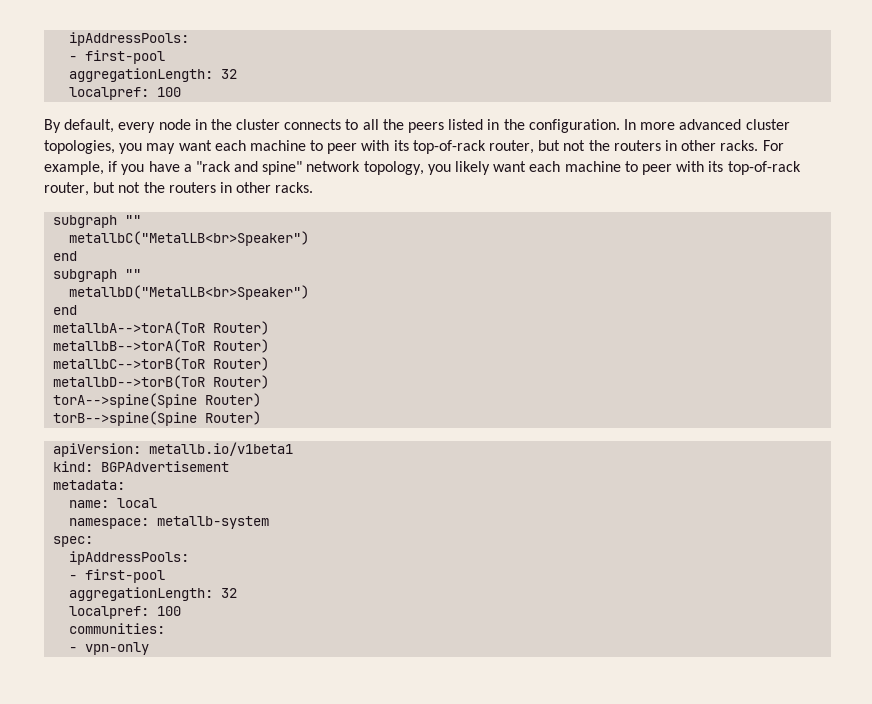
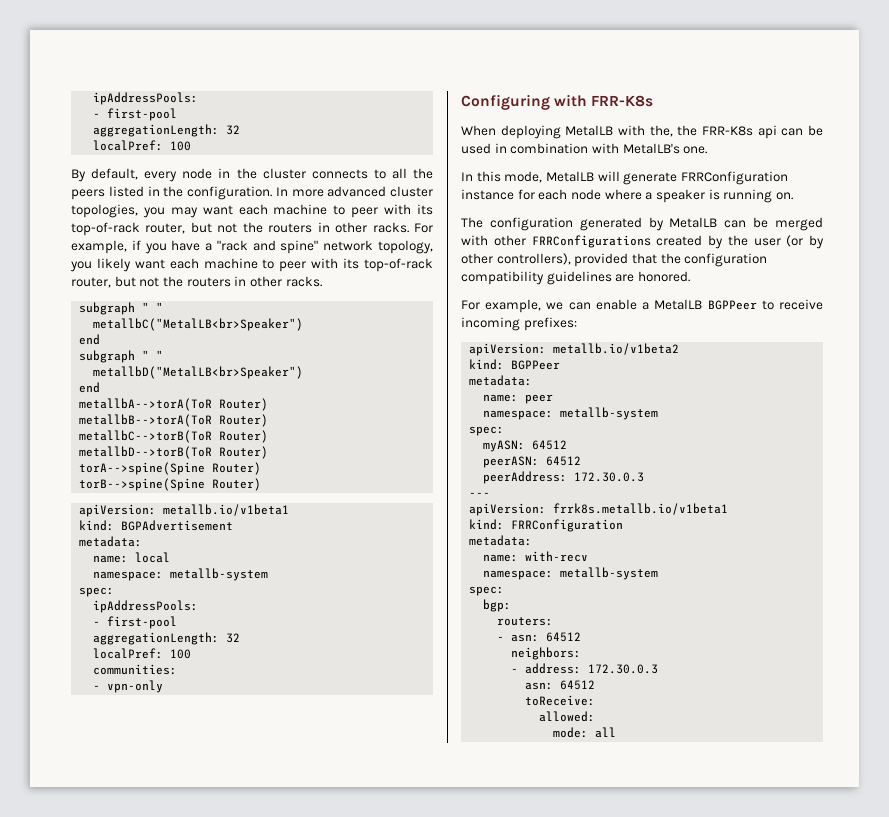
[69,32,190,46] [69,50,166,64] [69,68,238,82] [69,87,150,100] ipAddressPools: // - first-pool // aggregationLength: 32 // localpref: -> [93,92,199,105] [93,108,178,121] [93,124,241,137] [93,140,164,151] ipAddressPools: // - first-pool // aggregationLength: 32 // localPref:
[125,215,142,225] "" -> [142,302,164,312] " "
[125,269,142,279] "" -> [142,350,164,360] " "
[69,606,150,619] localpref: -> [93,648,164,659] localPref:
(150, 648) none -> [461,94,654,110] [461,125,823,139] [461,143,708,154] [461,171,788,185] [461,189,793,203] [461,217,823,231] [461,235,824,249] [461,253,768,267] [461,271,690,285] [461,299,823,313] [461,317,577,331] [469,343,680,356] [469,359,561,370] [469,375,533,386] [483,394,554,404] [483,407,659,420] [469,426,505,436] [483,440,568,452] [483,456,582,468] [483,471,645,484] [469,492,491,497] [469,503,729,516] [469,519,624,532] [469,535,533,546] [483,551,589,562] [483,567,659,580] [469,586,505,596] [483,599,512,612] [497,617,554,626] [497,632,582,642] [511,647,582,660] [511,663,659,674] [525,680,596,690] [525,695,596,706] [539,711,596,722] [553,727,617,738] // Configuring with FRR-K8s // When deploying MetalLB with the, the FRR-K8s api can be used in combination with MetalLB's one. // In this mode, MetalLB will generate FRRConfiguration instance for each node where a speaker is running on. // The configuration generated by MetalLB can be merged with other FRRConfigurations created by the user (or by other controllers), provided that the configuration compatibility guidelines are honored. // For example, we can enable a MetalLB BGPPeer to receive incoming prefixes: // apiVersion: metallb.io/v1beta2 // kind: BGPPeer // metadata: // name: peer // namespace: metallb-system // spec: // myASN: 64512 // peerASN: 64512 // peerAddress: 172.30.0.3 // --- // apiVersion: frrk8s.metallb.io/v1beta1 // kind: FRRConfiguration // metadata: // name: with-recv // namespace: metallb-system // spec: // bgp: // routers: // - asn: 64512 // neighbors: // - address: 172.30.0.3 // asn: 64512 // toReceive: // allowed: // mode: all

